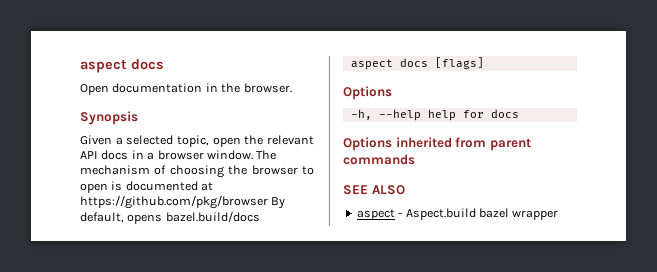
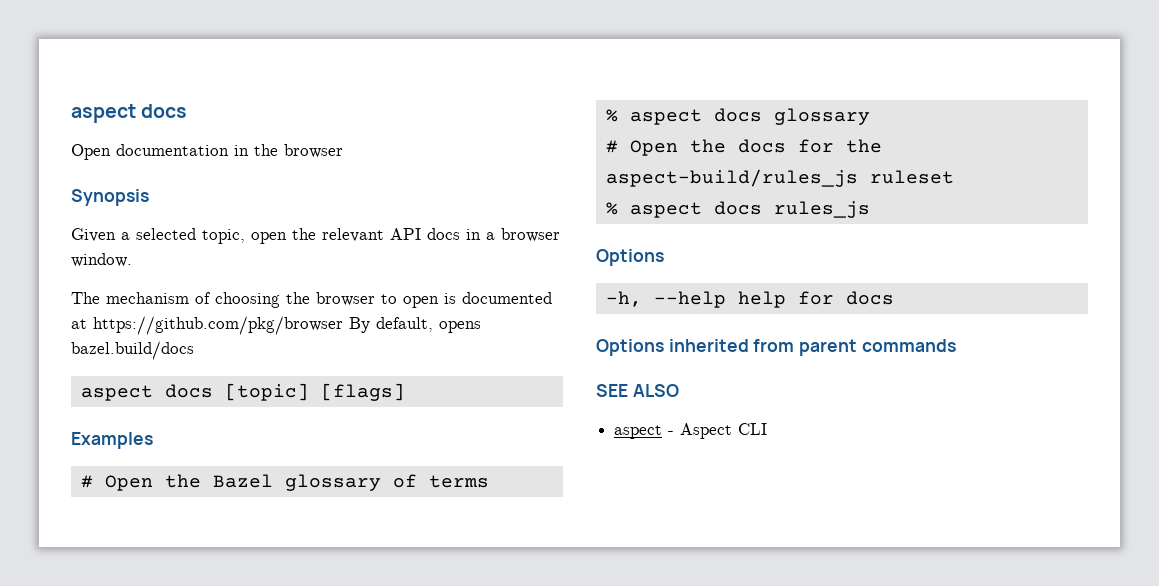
[243,83,292,93] browser. -> [284,144,343,158] browser
(253, 155) none -> (132, 260) //
(428, 62) none -> [224,383,309,401] [topic]
(484, 63) none -> [71,432,153,449] [80,474,489,491] [605,108,870,125] [605,139,882,156] [605,169,954,187] [605,201,870,218] // Examples // # Open the Bazel glossary of terms // % aspect docs glossary // # Open the docs for the aspect-build/rules_js ruleset // % aspect docs rules_js
[405,208,559,220] Aspect.build bazel wrapper -> [680,423,768,439] Aspect CLI

